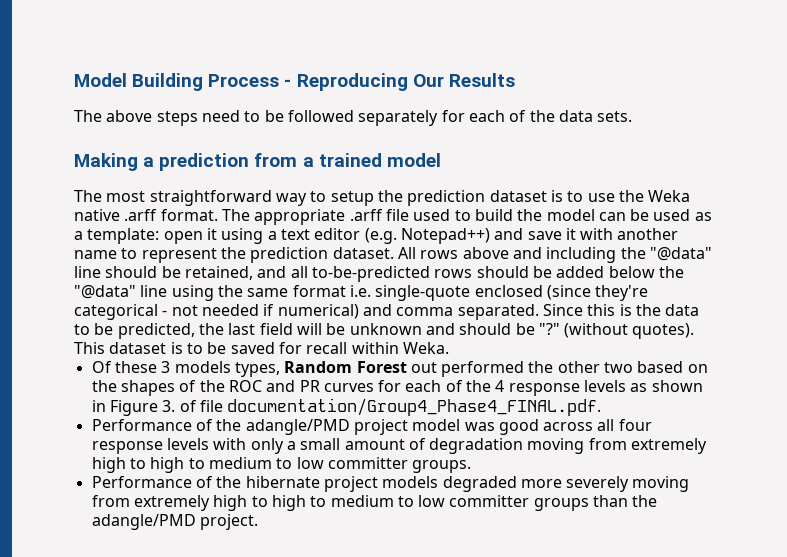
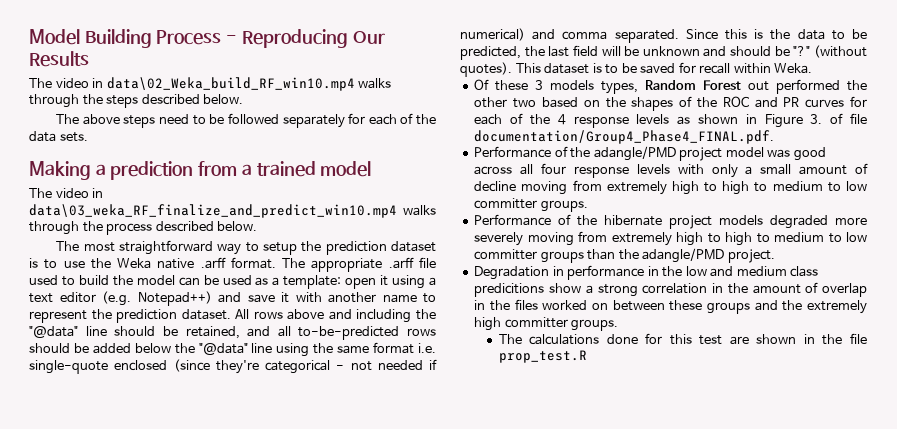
(515, 80) none -> [29,77,392,91] [29,94,244,108] // The video in data\02_Weka_build_RF_win10.mp4 walks through the steps described below.
(441, 160) none -> [29,188,104,198] [29,204,436,218] [29,221,258,235] // The video in data\03_weka_RF_finalize_and_predict_win10.mp4 walks through the process described below.
[429,438,524,454] degradation -> [474,181,517,192] decline
(258, 522) none -> [474,265,819,280] [474,282,868,297] [474,299,867,314] [474,317,619,331] [498,333,867,345] [498,350,587,363] // Degradation in performance in the low and medium class predicitions show a strong correlation in the amount of overlap in the files worked on between these groups and the extremely high committer groups. // The calculations done for this test are shown in the file prop_test.R

